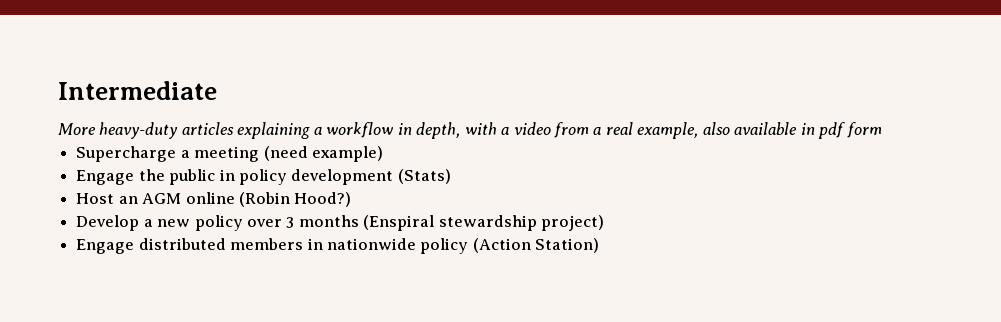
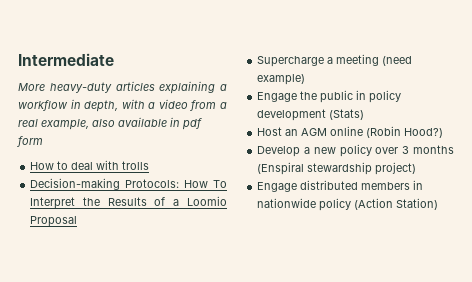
(882, 130) none -> [30,160,150,170] [30,178,227,190] [30,196,227,209] [30,216,78,227] // How to deal with trolls // Decision-making Protocols: How To Interpret the Results of a Loomio Proposal

